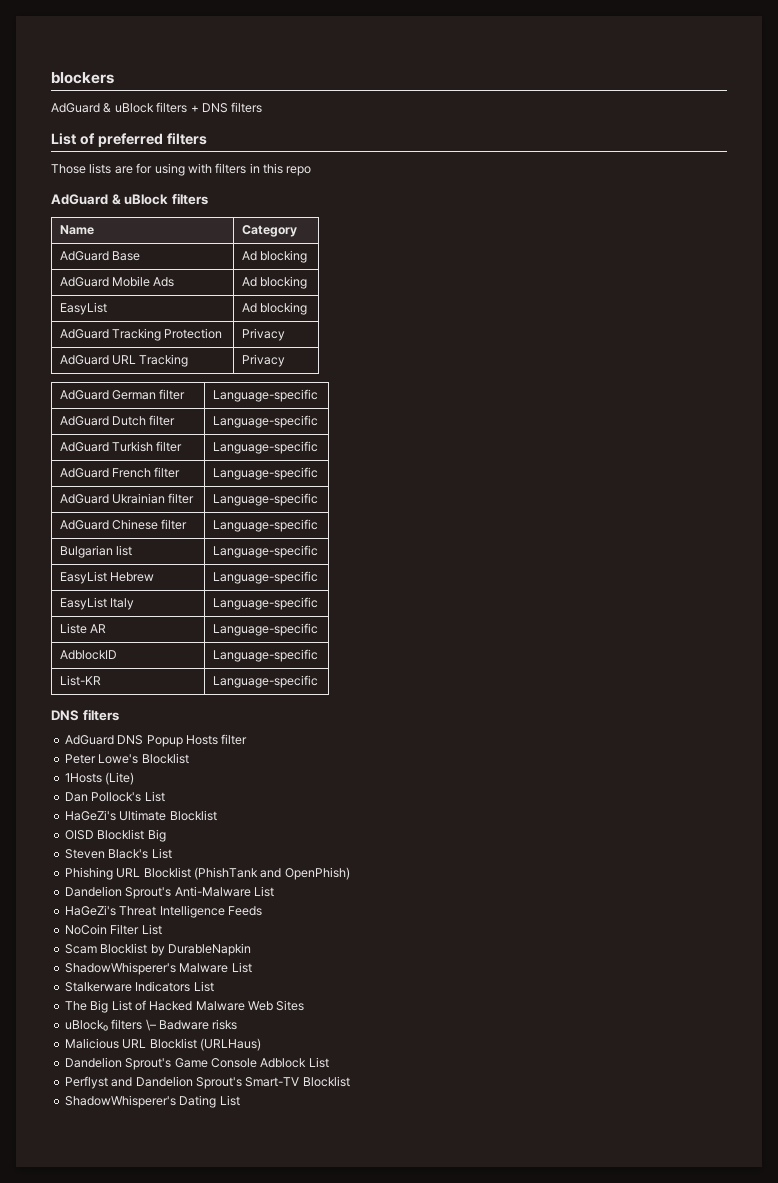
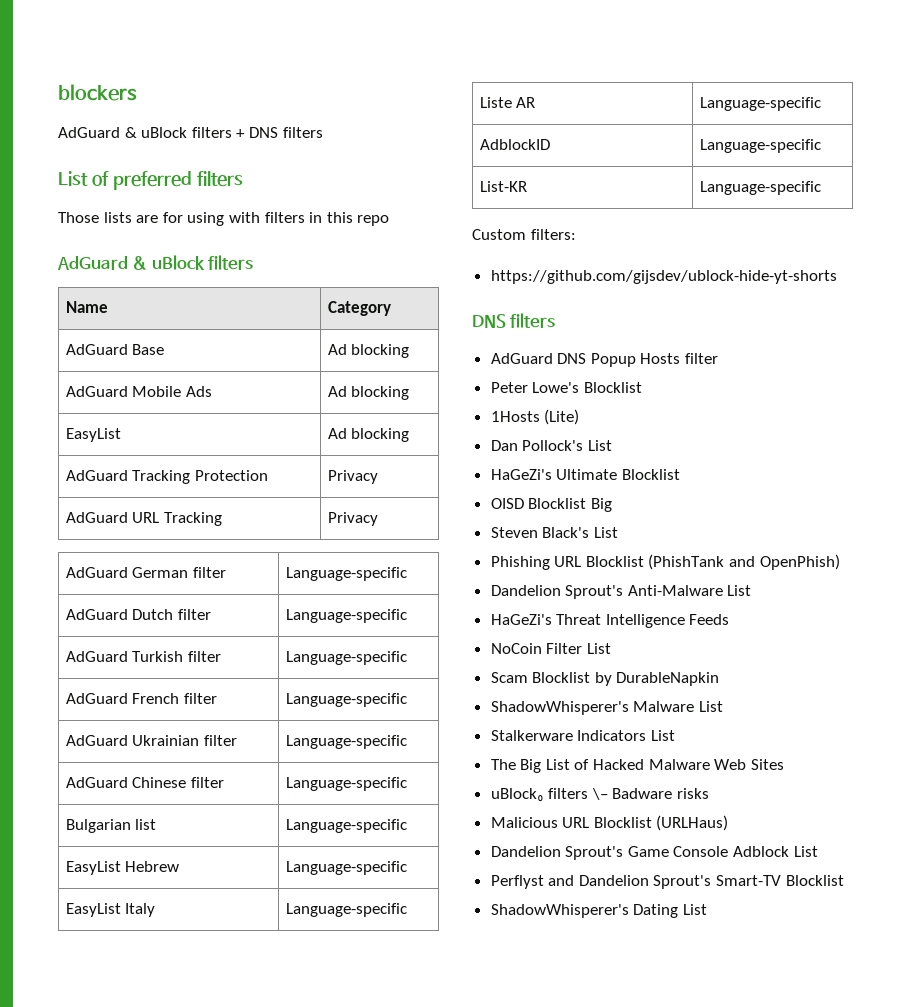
(318, 681) none -> [472,229,576,240] [490,270,837,284] // Custom filters: // https://github.com/gijsdev/ublock-hide-yt-shorts

